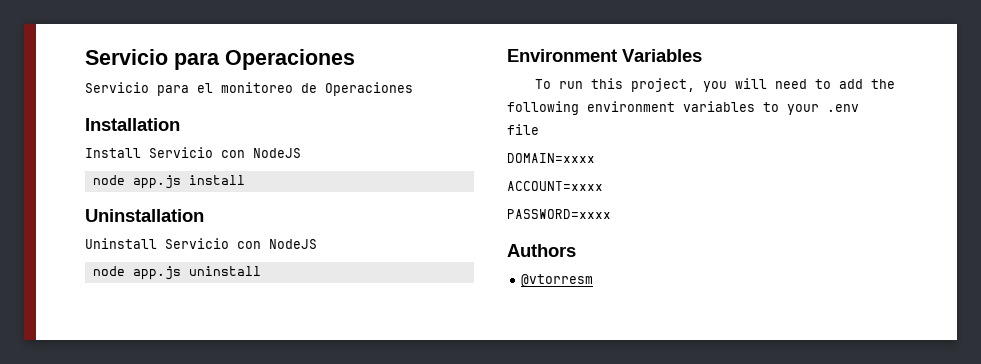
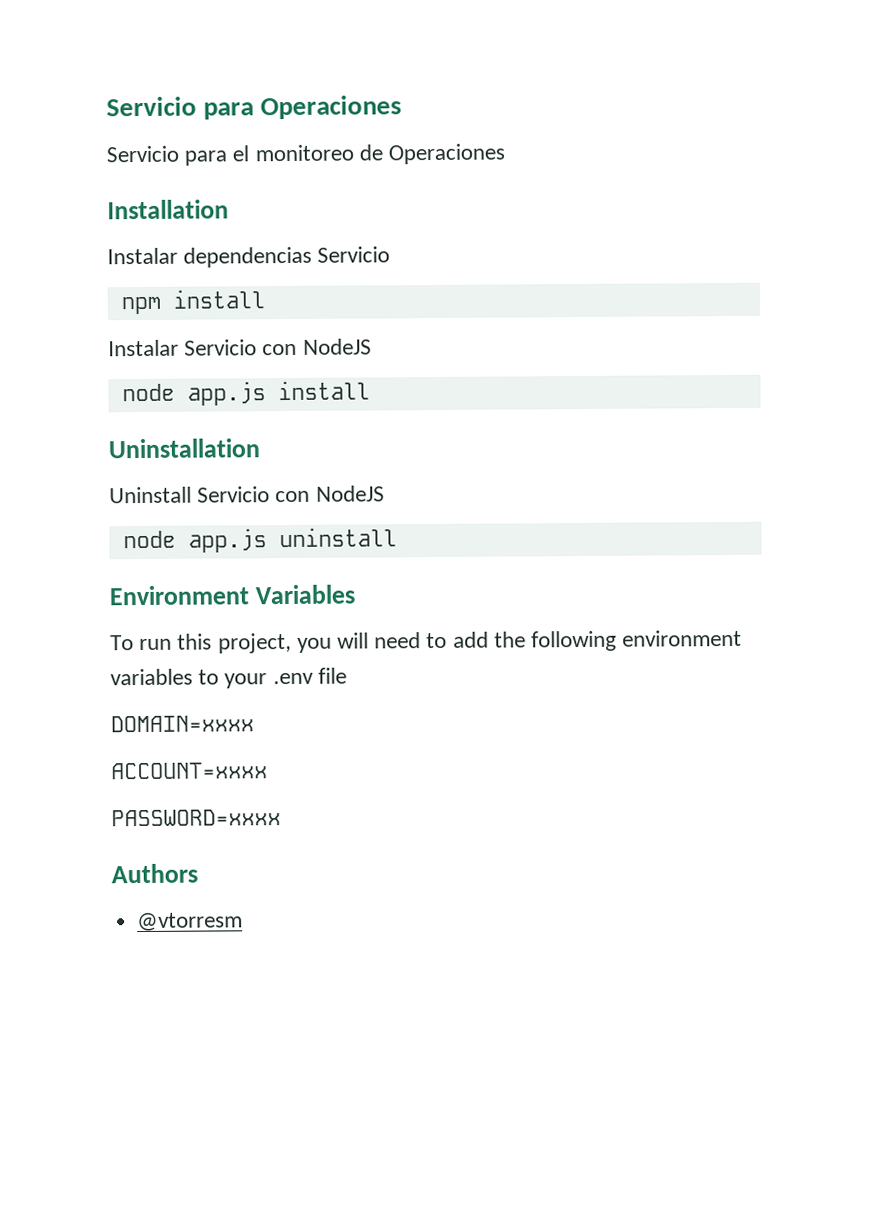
[85,148,141,158] Install -> [107,246,391,268] [120,289,265,315] [108,339,179,357] Instalar dependencias Servicio // npm install // Instalar

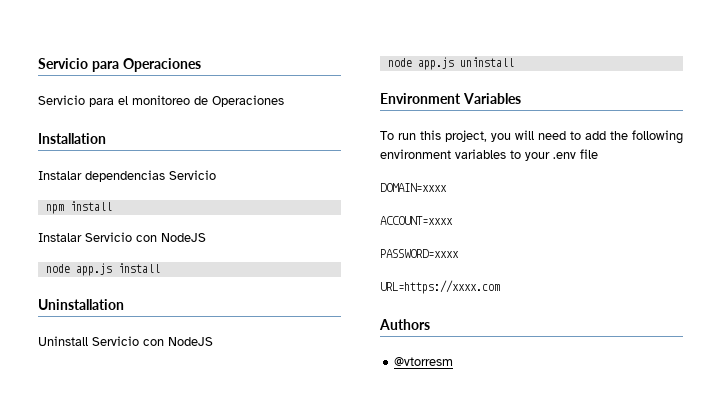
(281, 818) none -> [380,280,500,294] // URL=https://xxxx.com

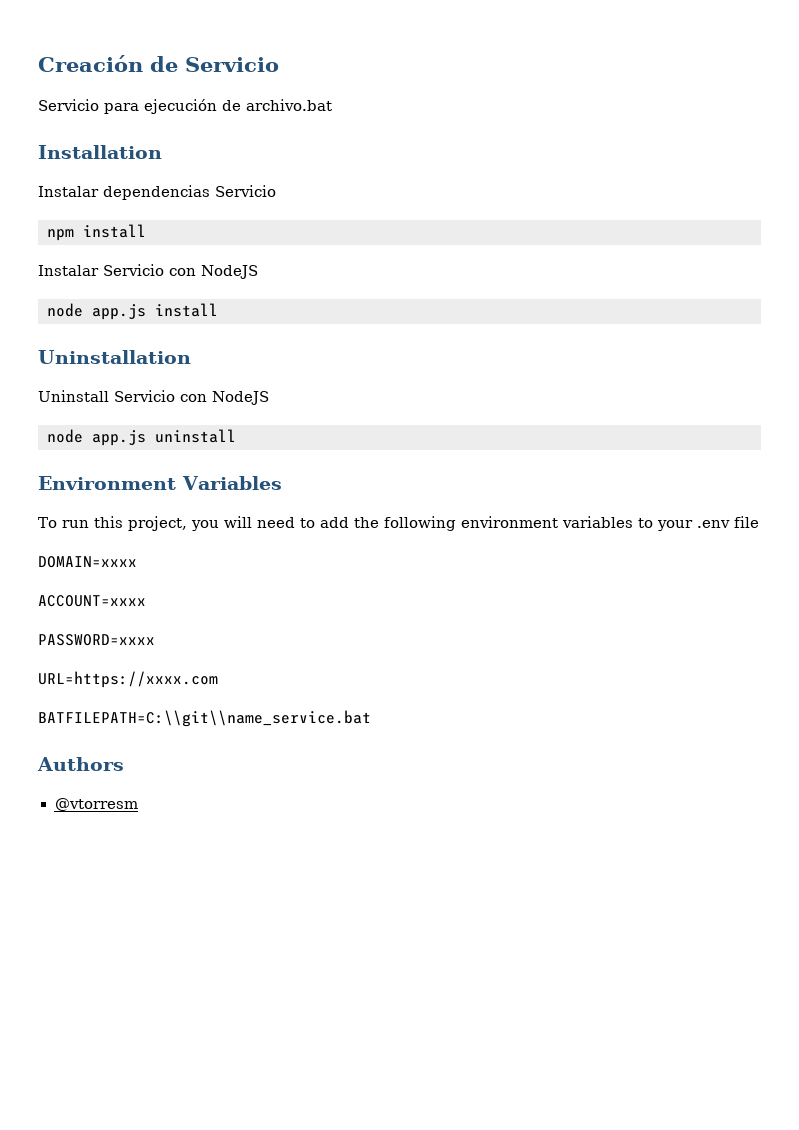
[38,58,201,72] [38,95,284,107] Servicio para Operaciones // Servicio para el monitoreo de Operaciones -> [38,55,279,72] [38,99,332,114] Creación de Servicio // Servicio para ejecución de archivo.bat
(500, 287) none -> [38,710,371,727] // BATFILEPATH=C:\\git\\name_service.bat

